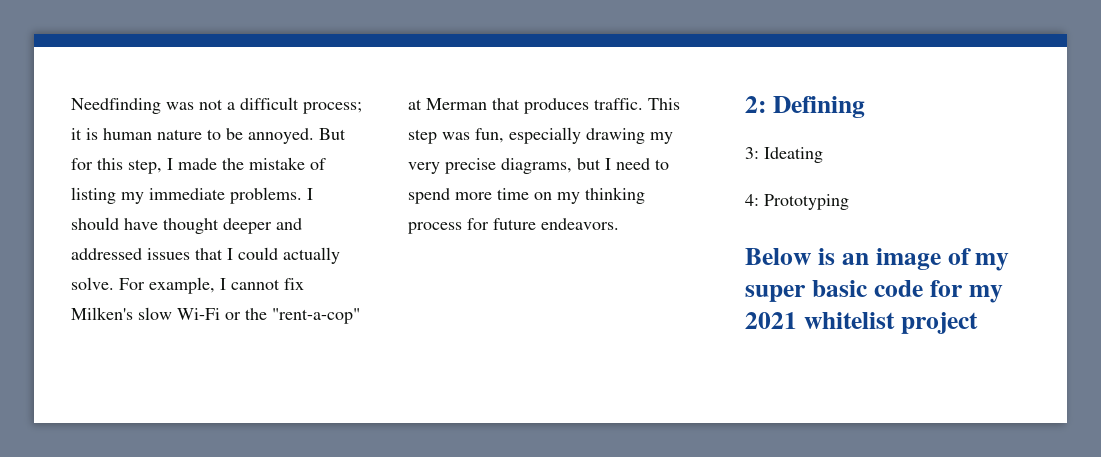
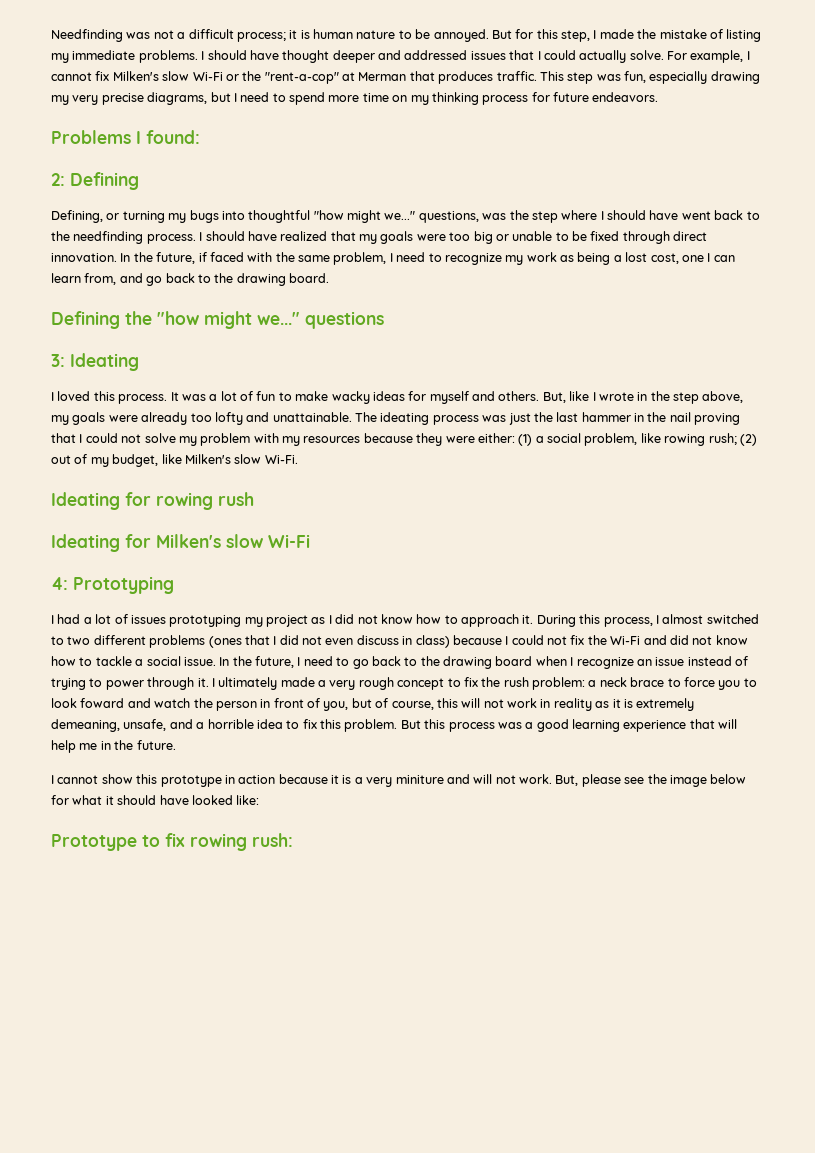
(619, 224) none -> [51,130,200,144] // Problems I found:
[745,147,823,163] [745,194,849,210] [745,248,1010,271] [745,280,1003,303] [745,312,978,334] 3: Ideating // 4: Prototyping // Below is an image of my super basic code for my 2021 whitelist project -> [51,210,760,223] [51,231,708,244] [51,252,735,265] [51,273,329,286] [51,311,384,329] [51,353,139,371] [51,391,744,404] [51,412,741,425] [51,433,757,446] [51,454,298,467] [51,492,254,510] [51,534,310,552] [51,576,174,594] [51,614,759,627] [51,635,748,648] [51,656,748,669] [51,677,757,690] [51,698,695,711] [51,719,738,732] [51,740,176,753] [51,774,747,787] [51,795,260,805] [51,833,293,851] Defining, or turning my bugs into thoughtful "how might we..." questions, was the step where I should have went back to the needfinding process. I should have realized that my goals were too big or unable to be fixed through direct innovation. In the future, if faced with the same problem, I need to recognize my work as being a lost cost, one I can learn from, and go back to the drawing board. // Defining the "how might we..." questions // 3: Ideating // I loved this process. It was a lot of fun to make wacky ideas for myself and others. But, like I wrote in the step above, my goals were already too lofty and unattainable. The ideating process was just the last hammer in the nail proving that I could not solve my problem with my resources because they were either: (1) a social problem, like rowing rush; (2) out of my budget, like Milken's slow Wi-Fi. // Ideating for rowing rush // Ideating for Milken's slow Wi-Fi // 4: Prototyping // I had a lot of issues prototyping my project as I did not know how to approach it. During this process, I almost switched to two different problems (ones that I did not even discuss in class) because I could not fix the Wi-Fi and did not know how to tackle a social issue. In the future, I need to go back to the drawing board when I recognize an issue instead of trying to power through it. I ultimately made a very rough concept to fix the rush problem: a neck brace to force you to look foward and watch the person in front of you, but of course, this will not work in reality as it is extremely demeaning, unsafe, and a horrible idea to fix this problem. But this process was a good learning experience that will help me in the future. // I cannot show this prototype in action because it is a very miniture and will not work. But, please see the image below for what it should have looked like: // Prototype to fix rowing rush:

